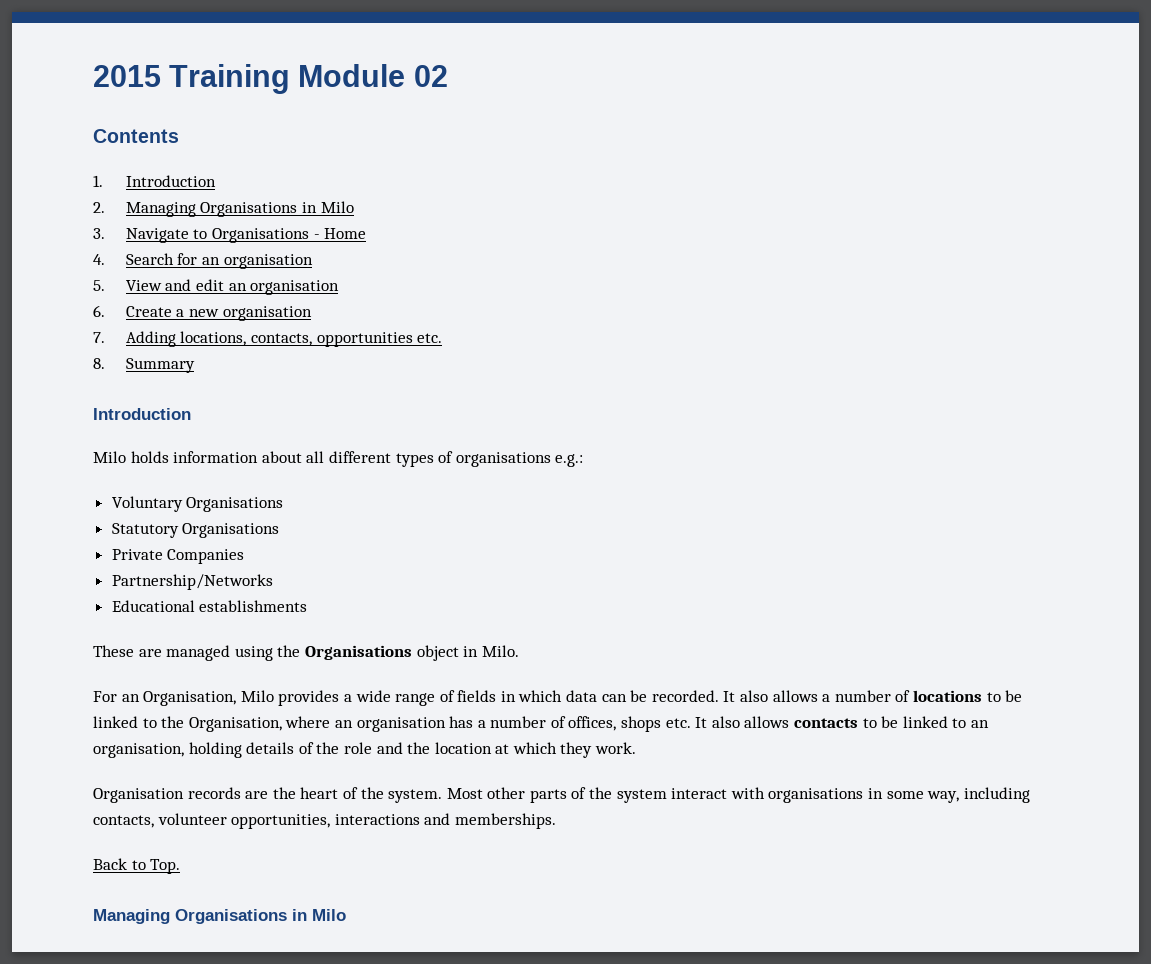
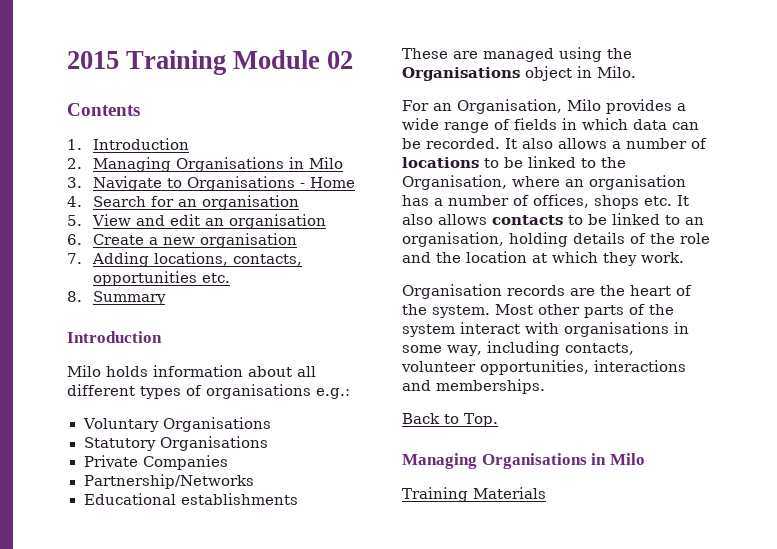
(346, 915) none -> [402,487,546,502] // Training Materials

